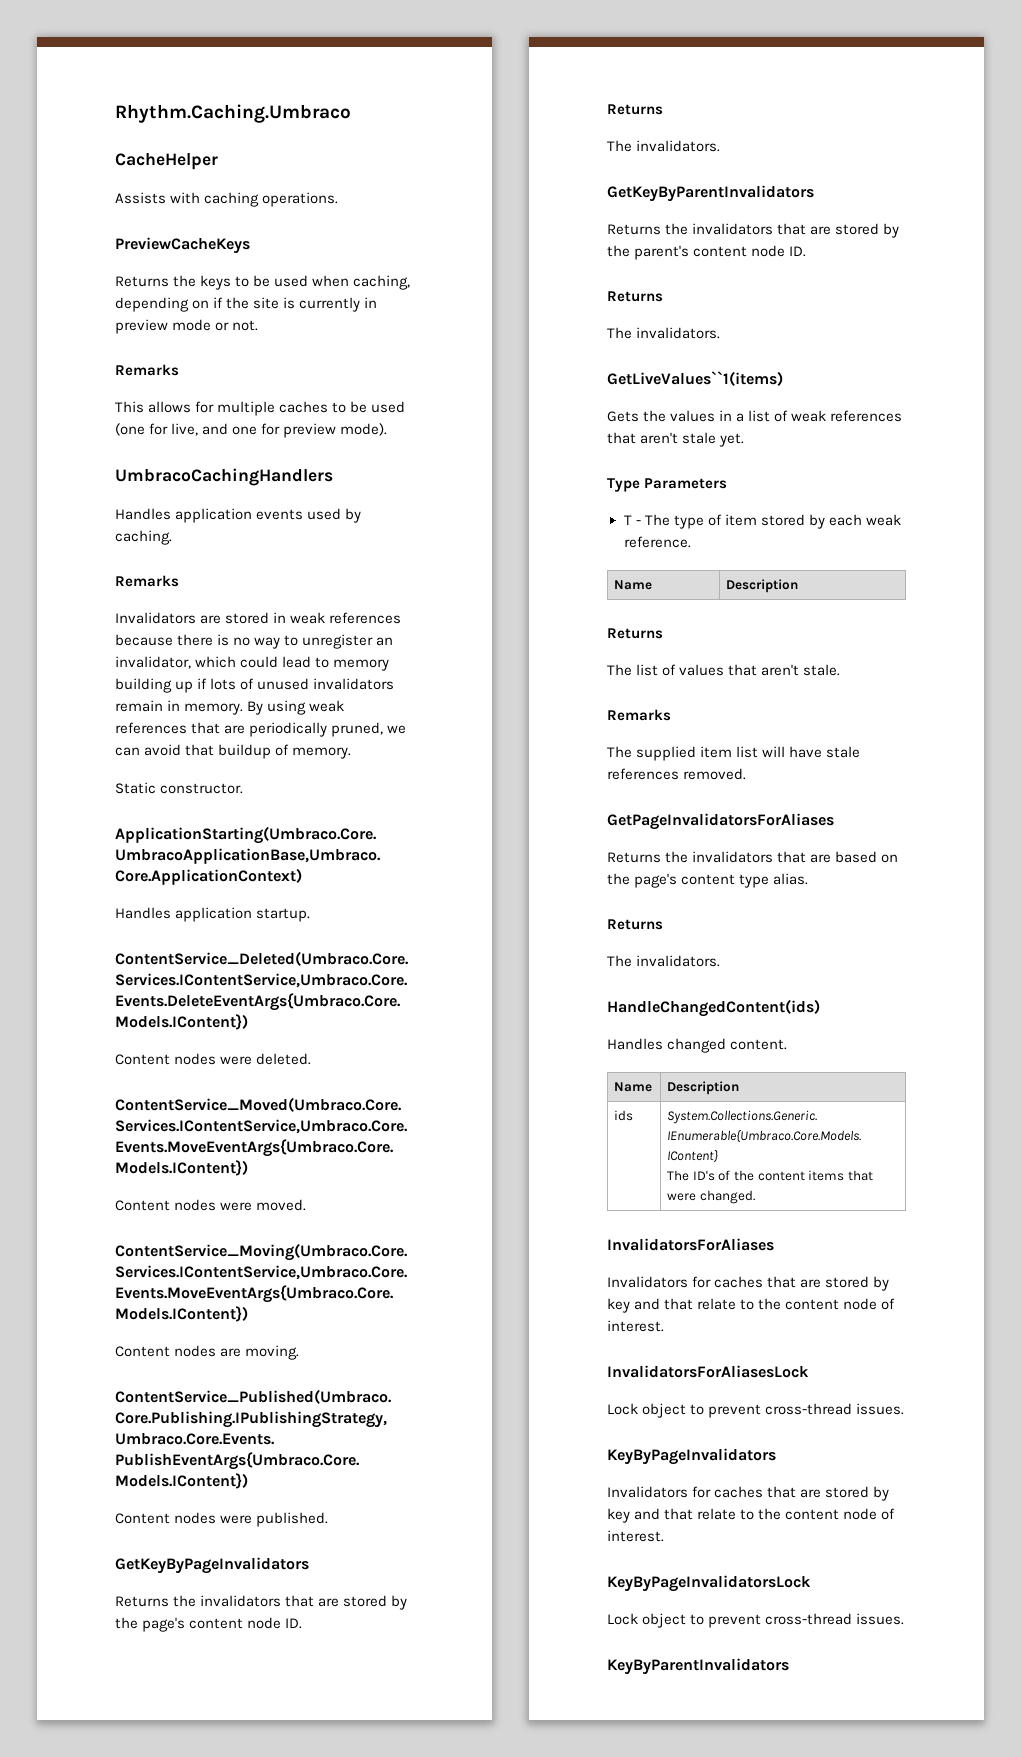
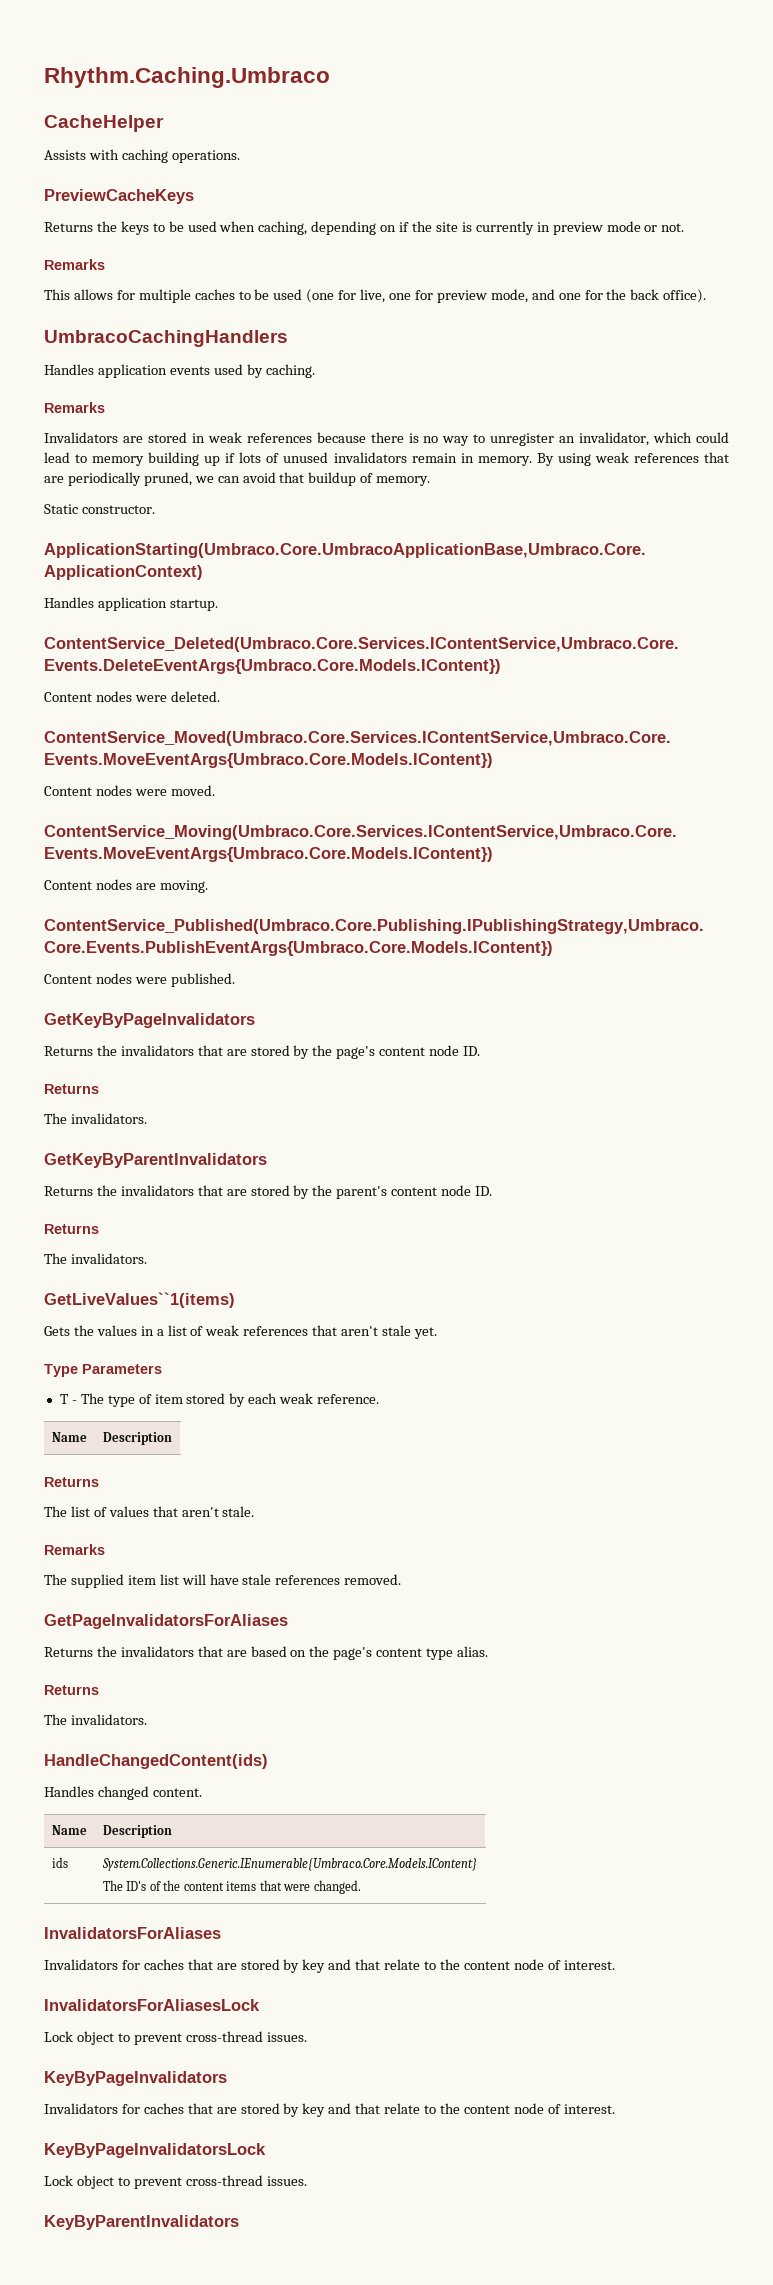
[202,423,388,438] and one for preview mode). -> [389,289,707,303] one for preview mode, and one for the back office).

